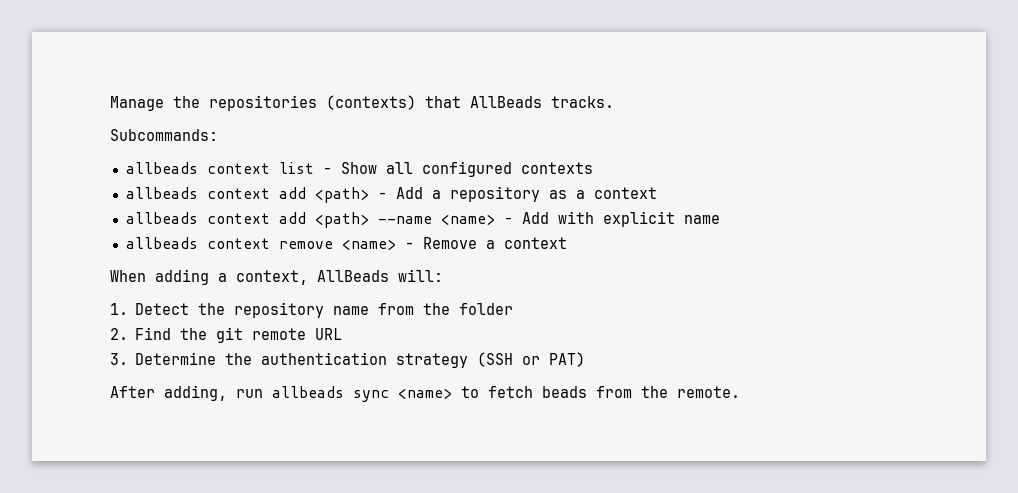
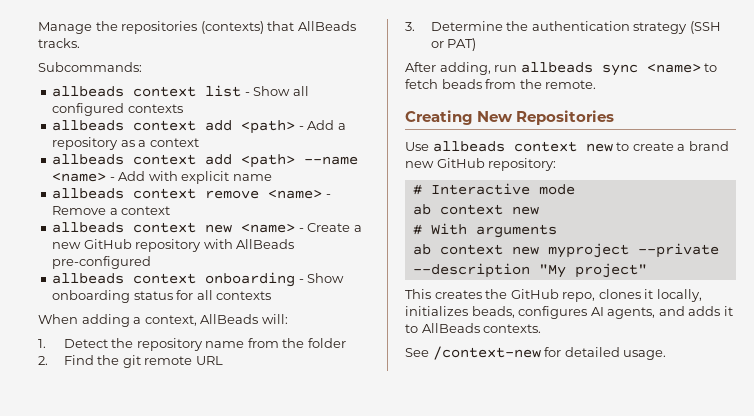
(567, 243) none -> [52,222,362,233] [52,239,295,252] [52,256,152,269] [52,272,345,287] [52,290,272,303] // allbeads context new <name> - Create a new GitHub repository with AllBeads pre-configured // allbeads context onboarding - Show onboarding status for all contexts
(740, 392) none -> [405,110,615,125] [405,141,729,152] [405,158,557,171] [412,183,575,195] [412,204,539,215] [412,223,557,238] [412,243,719,258] [412,263,647,278] [405,289,702,302] [405,306,733,319] [405,323,542,333] [405,346,667,360] // Creating New Repositories // Use allbeads context new to create a brand new GitHub repository: // # Interactive mode // ab context new // # With arguments // ab context new myproject --private --description "My project" // This creates the GitHub repo, clones it locally, initializes beads, configures AI agents, and adds it to AllBeads contexts. // See /context-new for detailed usage.

